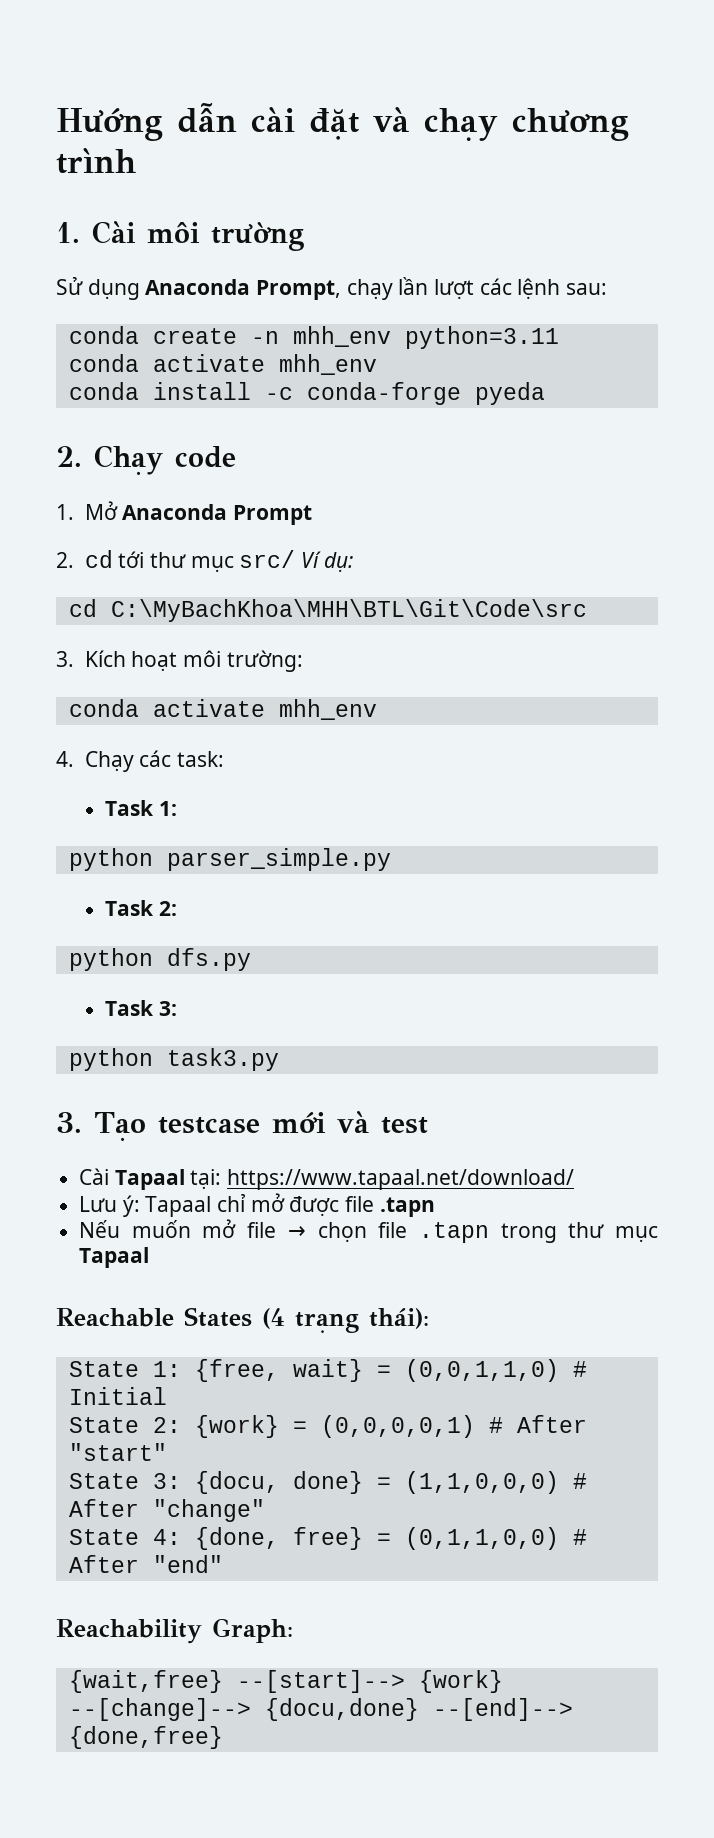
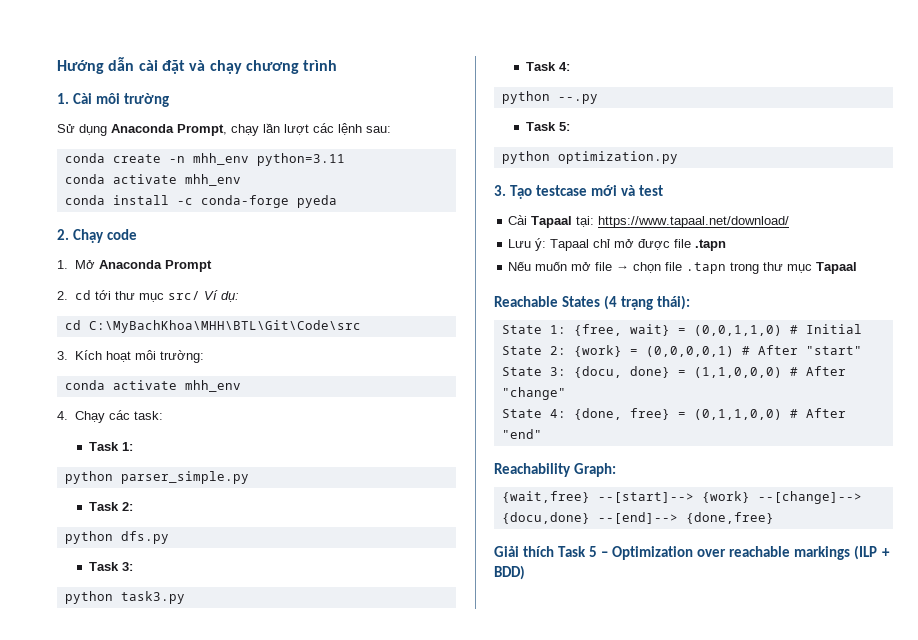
(279, 1059) none -> [525,62,570,71] [501,91,598,104] [525,122,570,131] [501,151,678,164] // Task 4: // python --.py // Task 5: // python optimization.py
(223, 1737) none -> [494,545,890,560] [494,565,525,580] // Giải thích Task 5 – Optimization over reachable markings (ILP + BDD)

